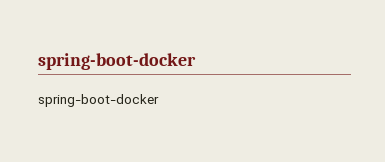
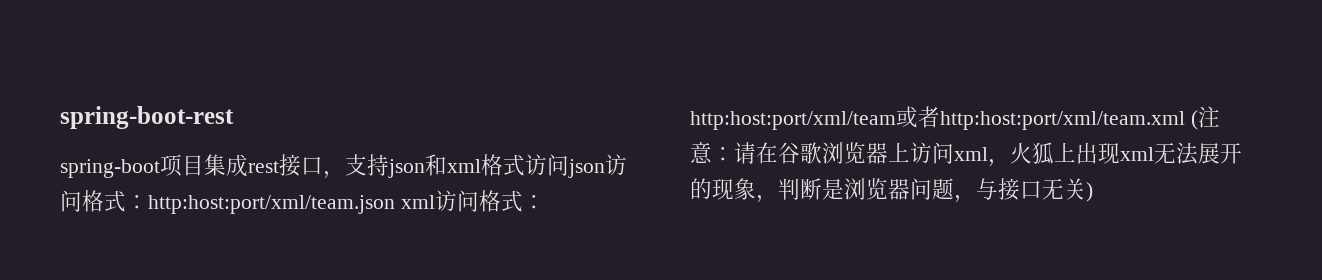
[38,53,196,70] [38,94,159,107] spring-boot-docker // spring-boot-docker -> [60,106,234,129] [60,154,627,179] [60,190,545,214] [690,106,1220,130] [690,142,1242,167] [690,178,1093,203] spring-boot-rest // spring-boot项目集成rest接口，支持json和xml格式访问json访问格式：http:host:port/xml/team.json xml访问格式：http:host:port/xml/team或者http:host:port/xml/team.xml (注意：请在谷歌浏览器上访问xml，火狐上出现xml无法展开的现象，判断是浏览器问题，与接口无关)

